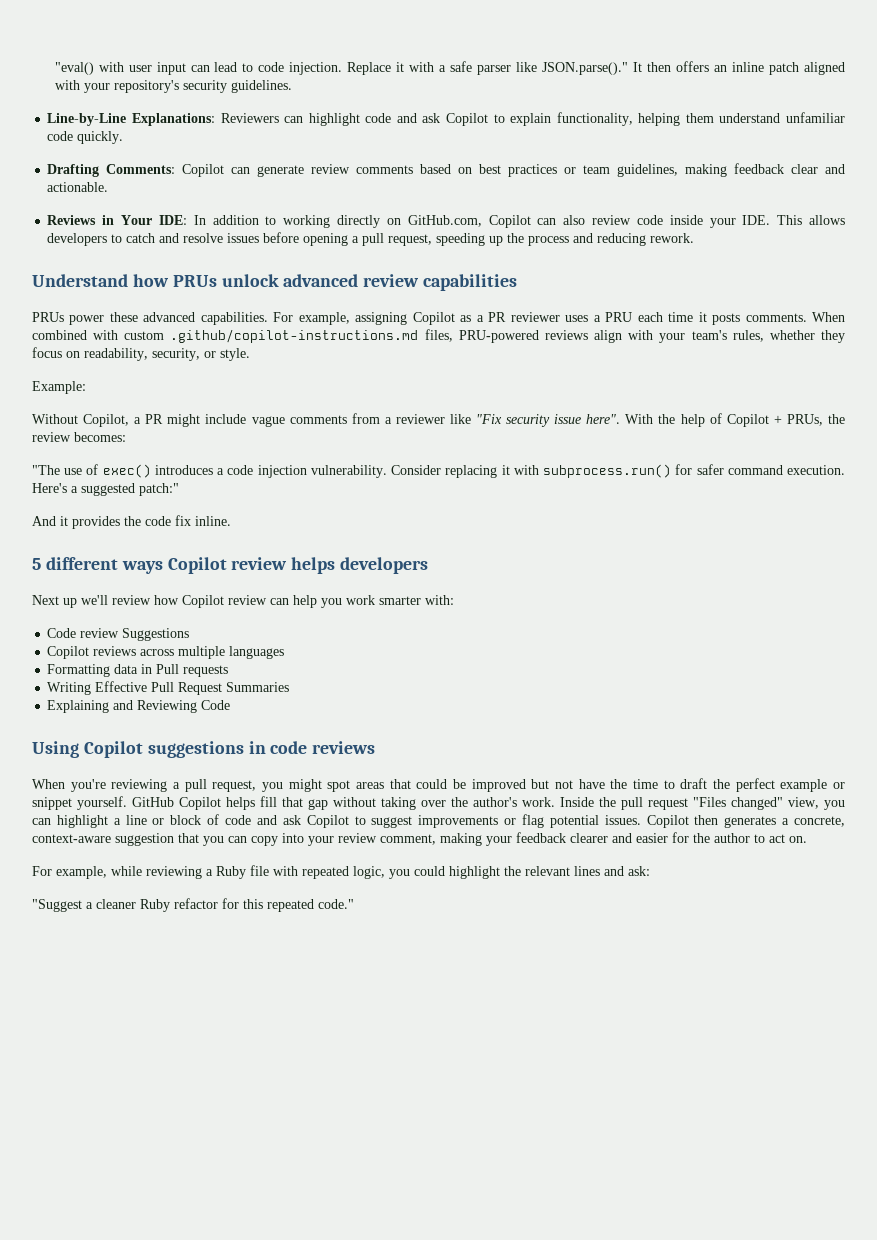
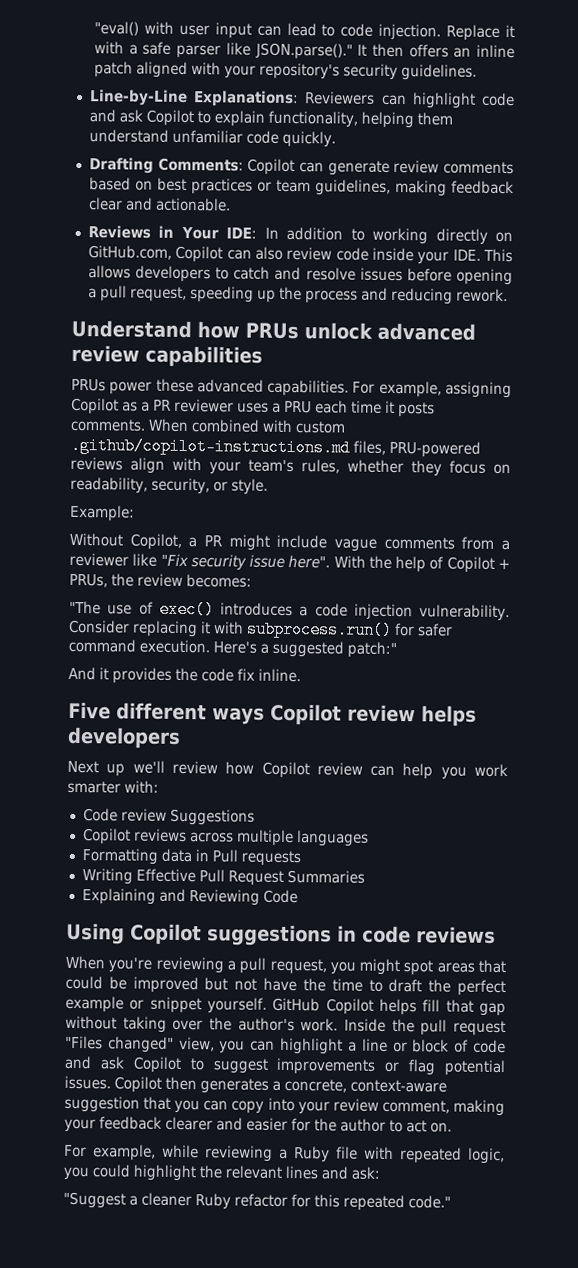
[32,558,41,570] 5 -> [68,701,111,720] Five

